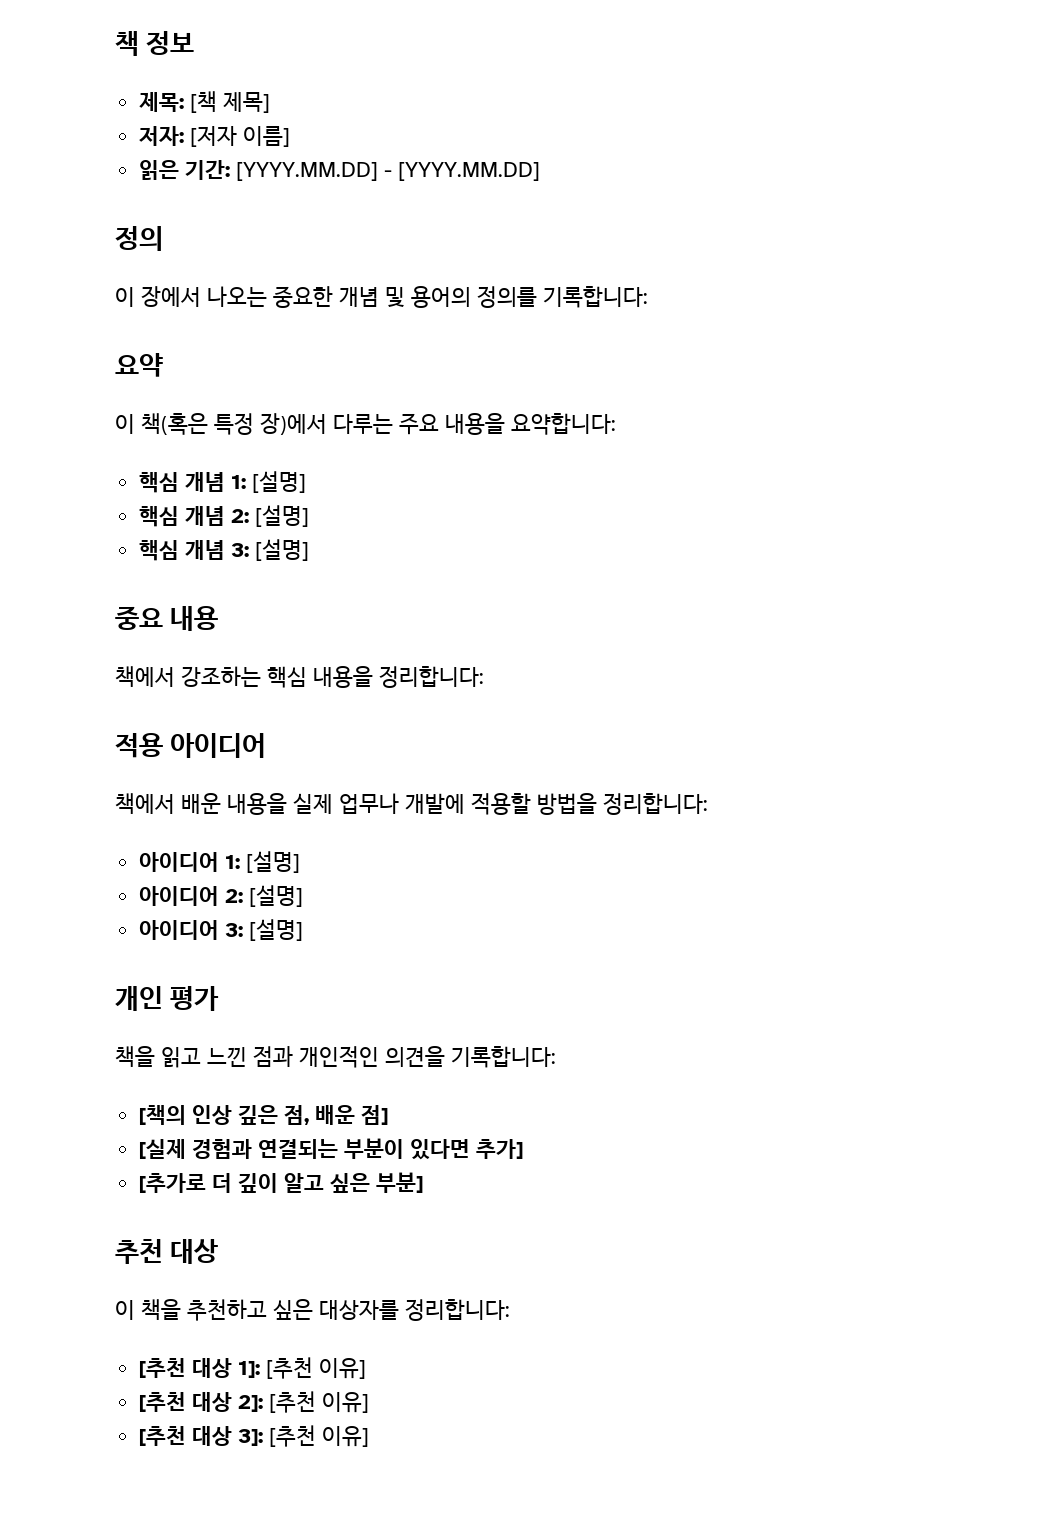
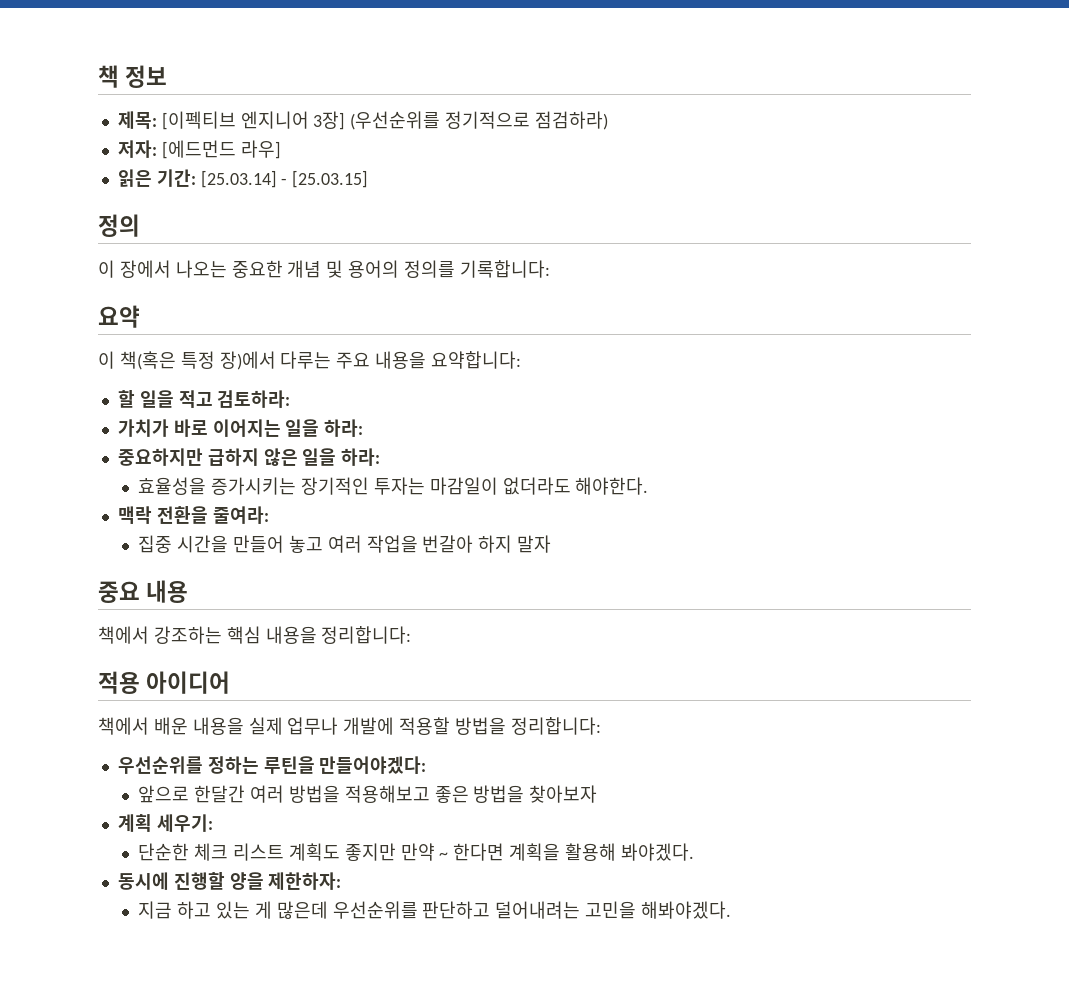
[190,91,271,113] [책 제목] -> [161,111,608,130] [이펙티브 엔지니어 3장] (우선순위를 정기적으로 점검하라)
[190,126,291,147] [저자 이름] -> [161,140,281,159] [에드먼드 라우]
[236,162,541,181] [YYYY.MM.DD] - [YYYY.MM.DD] -> [200,170,369,188] [25.03.14] - [25.03.15]
[139,471,307,493] [139,505,310,527] [139,539,310,561] 핵심 개념 1: [설명] // 핵심 개념 2: [설명] // 핵심 개념 3: [설명] -> [117,390,291,408] [117,419,364,437] [117,448,381,466] [138,477,649,495] [117,506,269,524] [138,535,552,553] 할 일을 적고 검토하라: // 가치가 바로 이어지는 일을 하라: // 중요하지만 급하지 않은 일을 하라: // 효율성을 증가시키는 장기적인 투자는 마감일이 없더라도 해야한다. // 맥락 전환을 줄여라: // 집중 시간을 만들어 놓고 여러 작업을 번갈아 하지 말자
[139,851,301,873] [139,885,304,907] [139,919,304,941] [115,986,220,1011] [115,1046,556,1068] [139,1105,389,1125] [139,1138,524,1160] [139,1172,424,1193] [115,1239,219,1264] [115,1299,510,1321] [139,1357,367,1379] [139,1391,370,1413] [139,1425,370,1447] 아이디어 1: [설명] // 아이디어 2: [설명] // 아이디어 3: [설명] // 개인 평가 // 책을 읽고 느낀 점과 개인적인 의견을 기록합니다: // [책의 인상 깊은 점, 배운 점] // [실제 경험과 연결되는 부분이 있다면 추가] // [추가로 더 깊이 알고 싶은 부분] // 추천 대상 // 이 책을 추천하고 싶은 대상자를 정리합니다: // [추천 대상 1]: [추천 이유] // [추천 대상 2]: [추천 이유] // [추천 대상 3]: [추천 이유] -> [117,756,427,774] [138,785,598,803] [117,814,213,832] [138,843,694,861] [117,872,342,890] [138,901,731,919] 우선순위를 정하는 루틴을 만들어야겠다: // 앞으로 한달간 여러 방법을 적용해보고 좋은 방법을 찾아보자 // 계획 세우기: // 단순한 체크 리스트 계획도 좋지만 만약 ~ 한다면 계획을 활용해 봐야겠다. // 동시에 진행할 양을 제한하자: // 지금 하고 있는 게 많은데 우선순위를 판단하고 덜어내려는 고민을 해봐야겠다.

